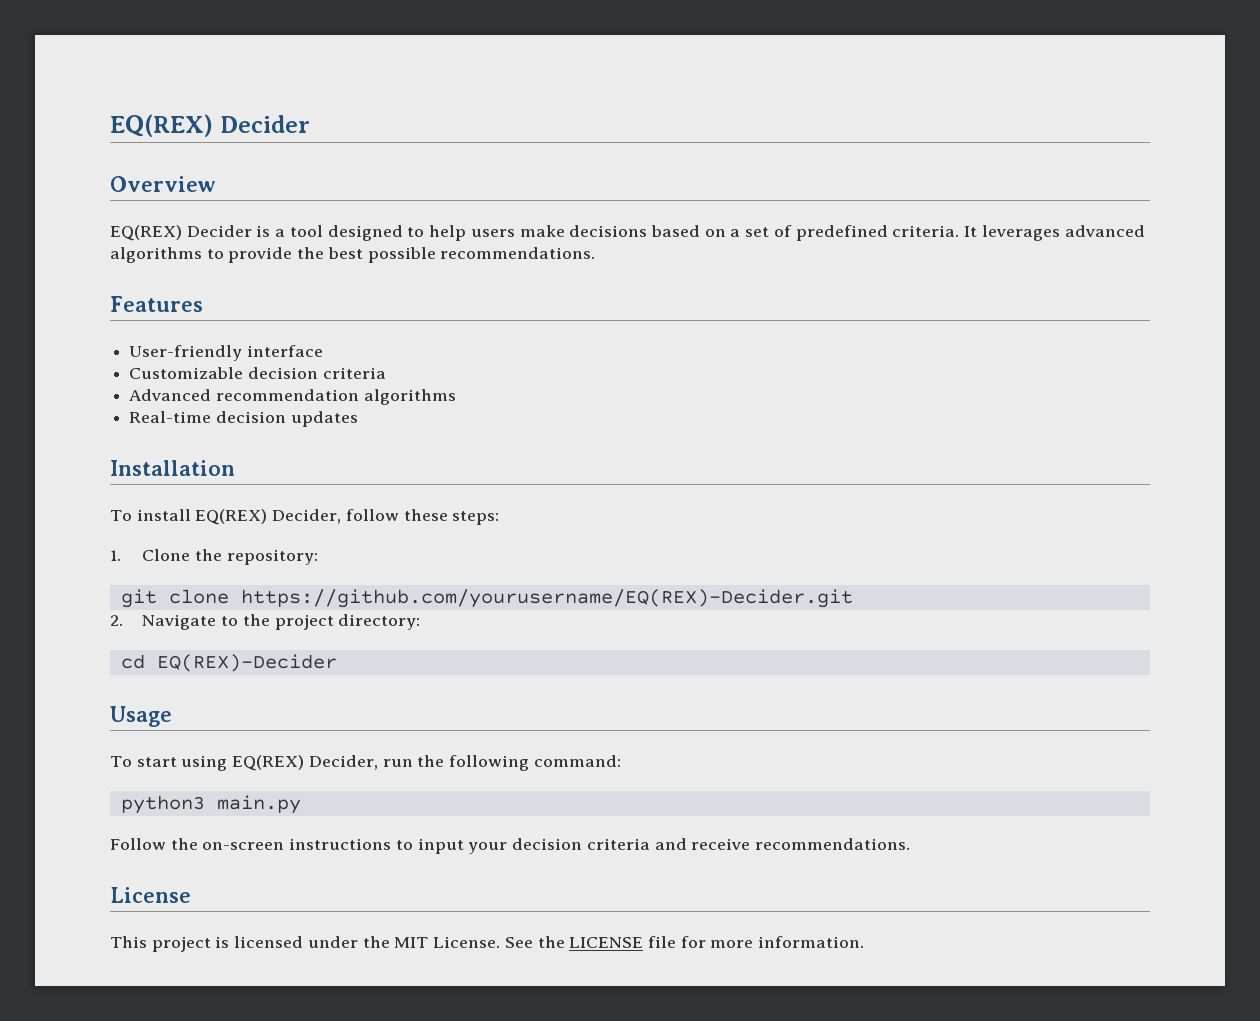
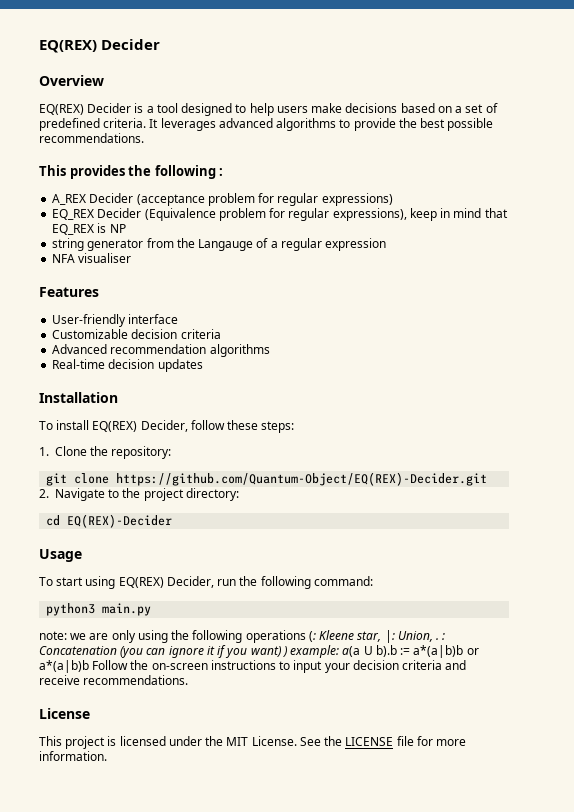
(596, 253) none -> [39,165,224,179] [52,193,393,206] [52,208,508,221] [52,223,126,235] [52,238,387,251] [52,253,132,263] // This provides the following : // A_REX Decider (acceptance problem for regular expressions) // EQ_REX Decider (Equivalence problem for regular expressions), keep in mind that EQ_REX is NP // string generator from the Langauge of a regular expression // NFA visualiser
[240,589,853,608] https://github.com/yourusername/EQ(REX)-Decider.git -> [116,472,488,486] https://github.com/Quantum-Object/EQ(REX)-Decider.git
(301, 804) none -> [39,630,446,643] [39,645,479,658] [39,660,89,673] note: we are only using the following operations (: Kleene star, |: Union, . : Concatenation (you can ignore it if you want) ) example: a(a U b).b := a*(a|b)b or a*(a|b)b

